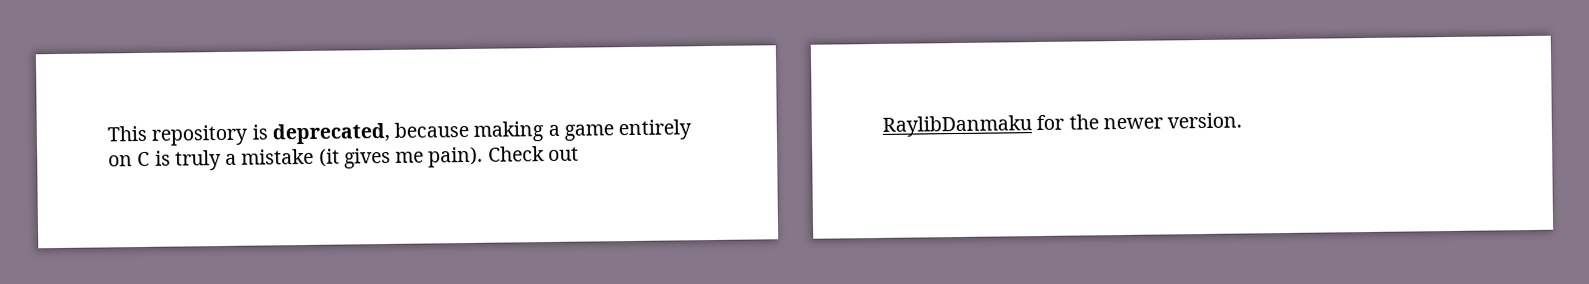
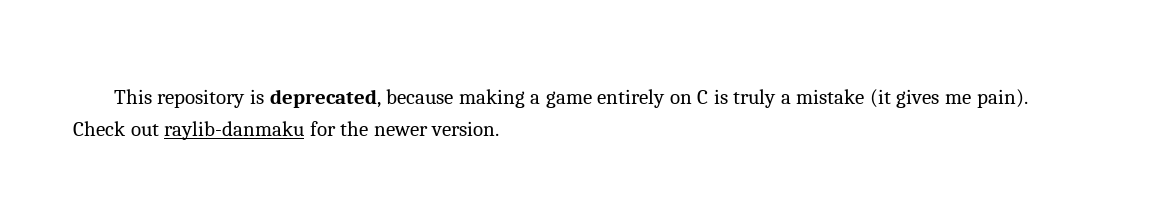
[882,115,1032,137] RaylibDanmaku -> [164,121,305,140] raylib-danmaku

